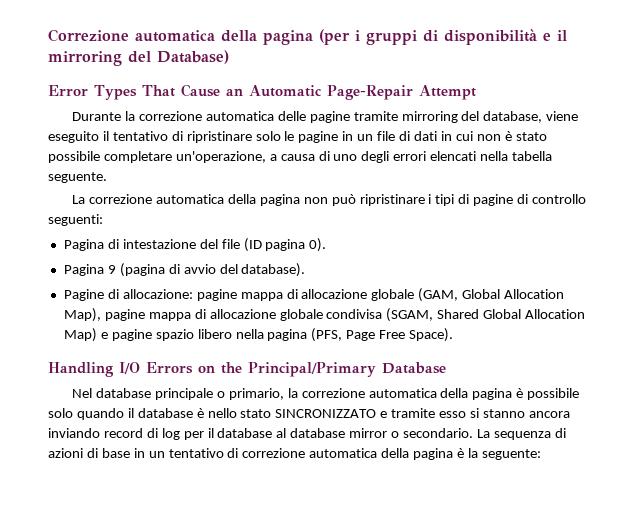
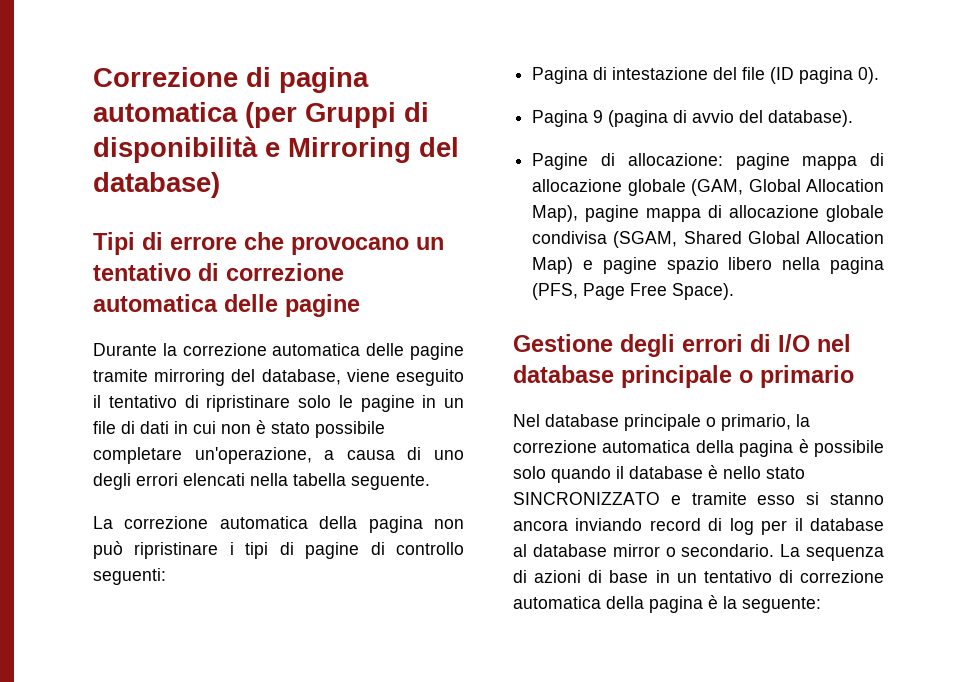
[135,29,567,45] [48,50,229,66] [48,84,476,100] automatica della pagina (per i gruppi di disponibilità e il mirroring del Database) // Error Types That Cause an Automatic Page-Repair Attempt -> [246,67,369,93] [93,102,429,128] [93,136,459,163] [93,172,220,198] [93,232,444,255] [93,263,344,281] [93,294,360,317] di pagina automatica (per Gruppi di disponibilità e Mirroring del database) // Tipi di errore che provocano un tentativo di correzione automatica delle pagine
[48,362,446,377] Handling I/O Errors on the Principal/Primary Database -> [513,334,851,357] [513,365,854,388] Gestione degli errori di I/O nel database principale o primario

